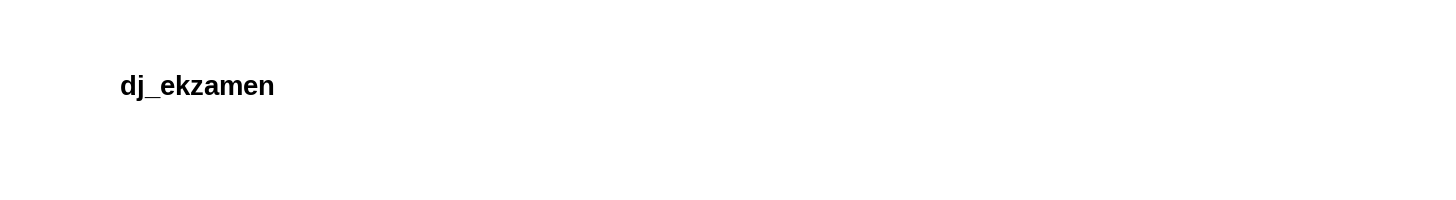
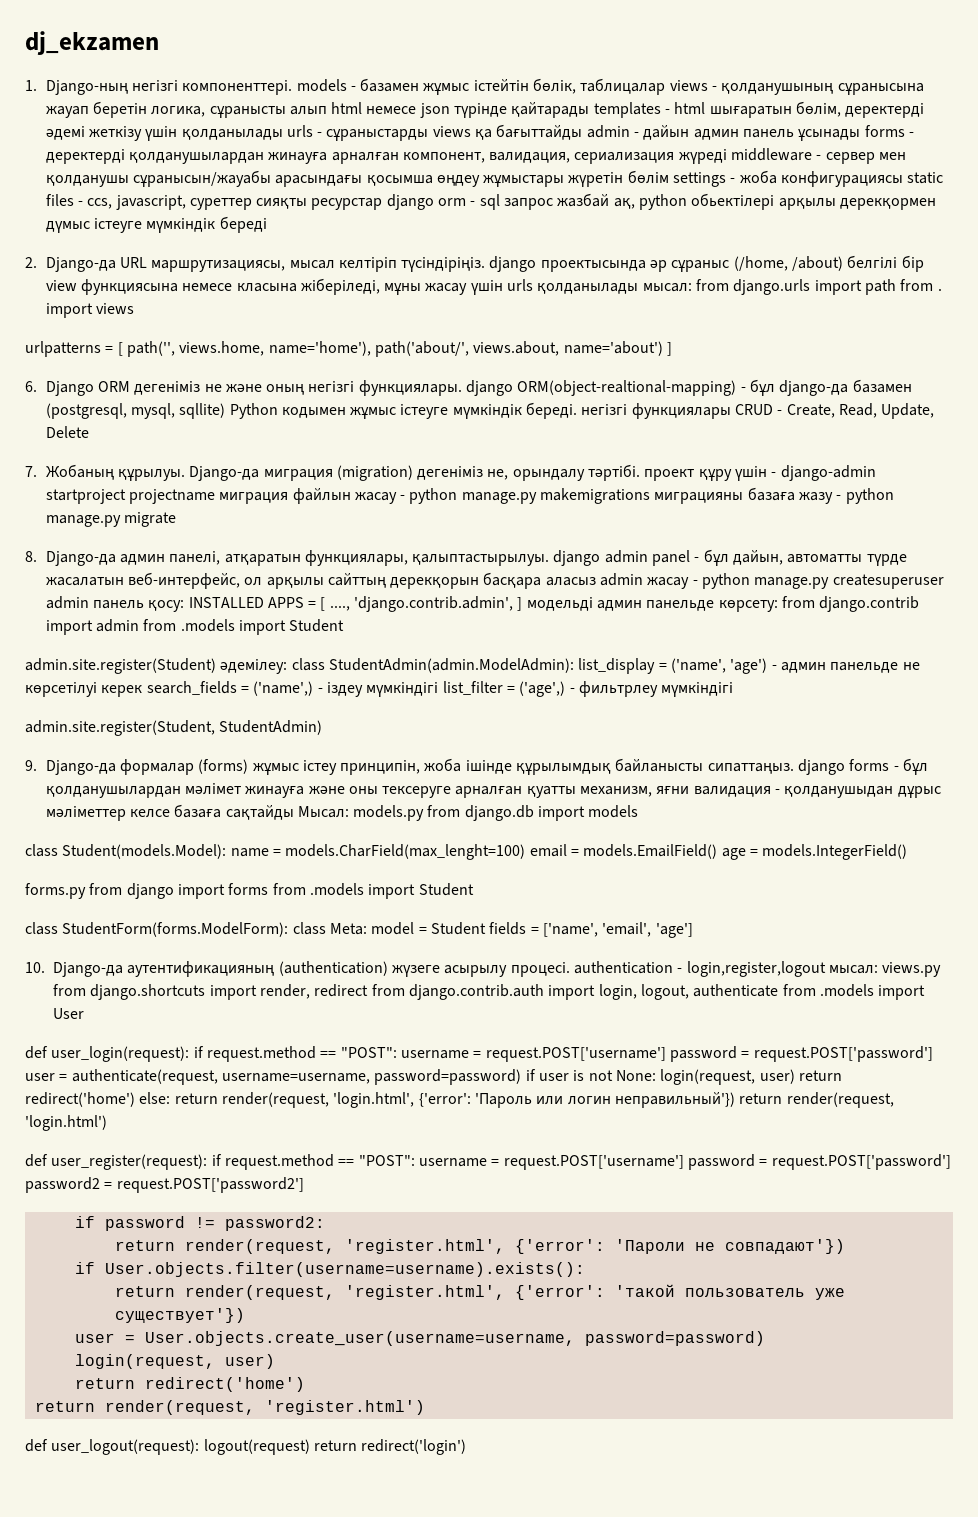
(275, 88) none -> [25,78,924,95] [45,101,925,118] [45,124,914,141] [45,148,907,164] [45,170,944,187] [45,193,936,210] [45,216,267,233] [25,255,924,272] [45,278,942,295] [45,303,134,318] [25,341,672,357] [25,379,912,396] [45,402,935,419] [45,426,89,438] [25,464,876,481] [45,487,894,504] [45,512,176,527] [25,549,907,566] [45,572,944,589] [45,596,920,612] [45,619,345,635] [25,658,920,674] [25,681,734,697] [25,720,323,736] [25,758,929,775] [45,783,941,798] [45,804,639,821] [25,844,908,860] [25,883,474,899] [25,922,693,938] [25,961,942,977] [53,984,926,1000] [53,1008,84,1019] [25,1046,933,1062] [25,1069,842,1085] [25,1092,894,1108] [25,1115,107,1131] [25,1154,951,1170] [25,1177,304,1193] [74,1216,325,1231] [114,1239,845,1254] [74,1262,585,1277] [114,1284,845,1300] [114,1308,245,1323] [74,1331,765,1346] [74,1354,275,1369] [74,1377,305,1392] [34,1400,425,1415] [25,1439,467,1455] // 1. Django-ның негізгі компоненттері. models - базамен жұмыс істейтін бөлік, таблицалар views - қолданушының сұранысына жауап беретін логика, сұранысты алып html немесе json түрінде қайтарады templates - html шығаратын бөлім, деректерді әдемі жеткізу үшін қолданылады urls - сұраныстарды views қа бағыттайды admin - дайын админ панель ұсынады forms - деректерді қолданушылардан жинауға арналған компонент, валидация, сериализация жүреді middleware - сервер мен қолданушы сұранысын/жауабы арасындағы қосымша өңдеу жұмыстары жүретін бөлім settings - жоба конфигурациясы static files - ccs, javascript, суреттер сияқты ресурстар django orm - sql запрос жазбай ақ, python обьектілері арқылы дерекқормен дүмыс істеуге мүмкіндік береді // 2. Django-да URL маршрутизациясы, мысал келтіріп түсіндіріңіз. django проектысында әр сұраныс (/home, /about) белгілі бір view функциясына немесе класына жіберіледі, мұны жасау үшін urls қолданылады мысал: from django.urls import path from . import views // urlpatterns = [ path('', views.home, name='home'), path('about/', views.about, name='about') ] // 6. Django ORM дегеніміз не және оның негізгі функциялары. django ORM(object-realtional-mapping) - бұл django-да базамен (postgresql, mysql, sqllite) Python кодымен жұмыс істеуге мүмкіндік береді. негізгі функциялары CRUD - Create, Read, Update, Delete // 7. Жобаның құрылуы. Django-да миграция (migration) дегеніміз не, орындалу тәртібі. проект құру үшін - django-admin startproject projectname миграция файлын жасау - python manage.py makemigrations миграцияны базаға жазу - python manage.py migrate // 8. Django-да админ панелі, атқаратын функциялары, қалыптастырылуы. django admin panel - бұл дайын, автоматты түрде жасалатын веб-интерфейс, ол арқылы сайттың дерекқорын басқара аласыз admin жасау - python manage.py createsuperuser admin панель қосу: INSTALLED APPS = [ ...., 'django.contrib.admin', ] модельді админ панельде көрсету: from django.contrib import admin from .models import Student // admin.site.register(Student) әдемілеу: class StudentAdmin(admin.ModelAdmin): list_display = ('name', 'age') - админ панельде не көрсетілуі керек search_fields = ('name',) - іздеу мүмкіндігі list_filter = ('age',) - фильтрлеу мүмкіндігі // admin.site.register(Student, StudentAdmin) // 9. Django-да формалар (forms) жұмыс істеу принципін, жоба ішінде құрылымдық байланысты сипаттаңыз. django forms - бұл қолданушылардан мәлімет жинауға және оны тексеруге арналған қуатты механизм, яғни валидация - қолданушыдан дұрыс мәліметтер келсе базаға сақтайды Мысал: models.py from django.db import models // class Student(models.Model): name = models.CharField(max_lenght=100) email = models.EmailField() age = models.IntegerField() // forms.py from django import forms from .models import Student // class StudentForm(forms.ModelForm): class Meta: model = Student fields = ['name', 'email', 'age'] // 10. Django-да аутентификацияның (authentication) жүзеге асырылу процесі. authentication - login,register,logout мысал: views.py from django.shortcuts import render, redirect from django.contrib.auth import login, logout, authenticate from .models import User // def user_login(request): if request.method == "POST": username = request.POST['username'] password = request.POST['password'] user = authenticate(request, username=username, password=password) if user is not None: login(request, user) return redirect('home') else: return render(request, 'login.html', {'error': 'Пароль или логин неправильный'}) return render(request, 'login.html') // def user_register(request): if request.method == "POST": username = request.POST['username'] password = request.POST['password'] password2 = request.POST['password2'] // if password != password2: // return render(request, 'register.html', {'error': 'Пароли не совпадают'}) // if User.objects.filter(username=username).exists(): // return render(request, 'register.html', {'error': 'такой пользователь уже существует'}) // user = User.objects.create_user(username=username, password=password) // login(request, user) // return redirect('home') // return render(request, 'register.html') // def user_logout(request): logout(request) return redirect('login')

